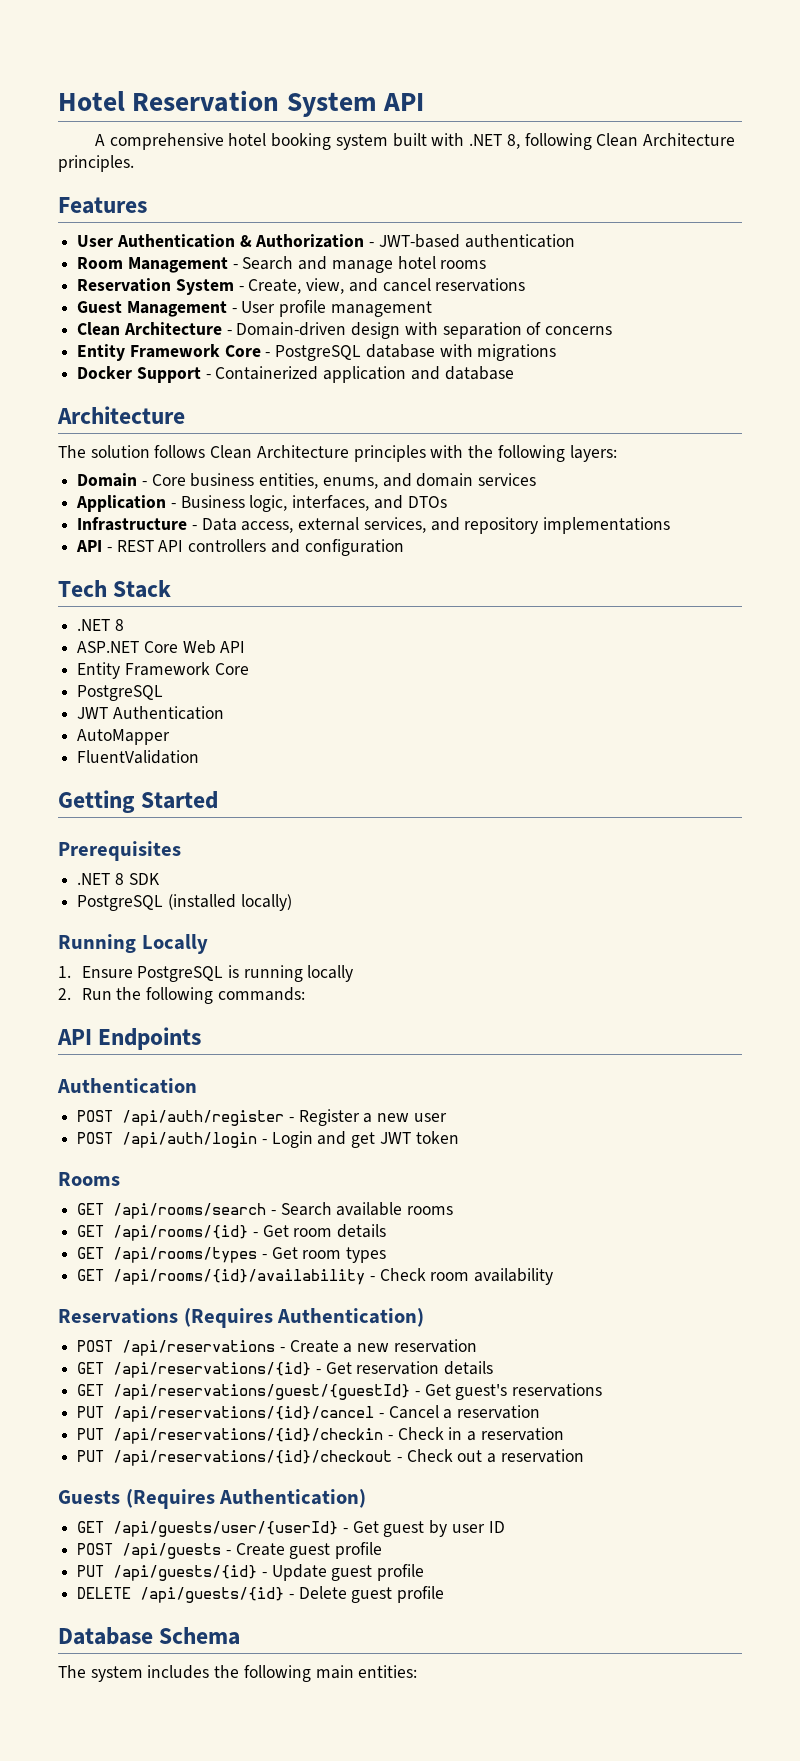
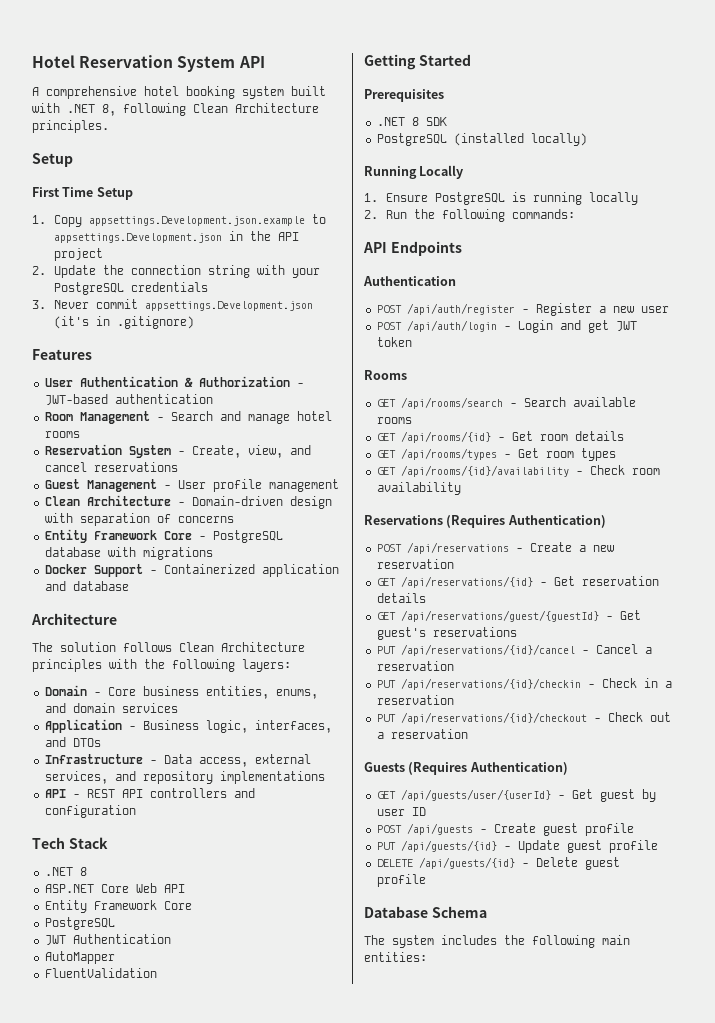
(134, 163) none -> [32,153,73,167] [32,187,133,200] [32,214,326,227] [53,231,299,243] [53,248,103,261] [32,265,320,278] [53,282,208,295] [32,299,313,311] [53,316,194,329] // Setup // First Time Setup // 1. Copy appsettings.Development.json.example to appsettings.Development.json in the API project // 2. Update the connection string with your PostgreSQL credentials // 3. Never commit appsettings.Development.json (it's in .gitignore)

